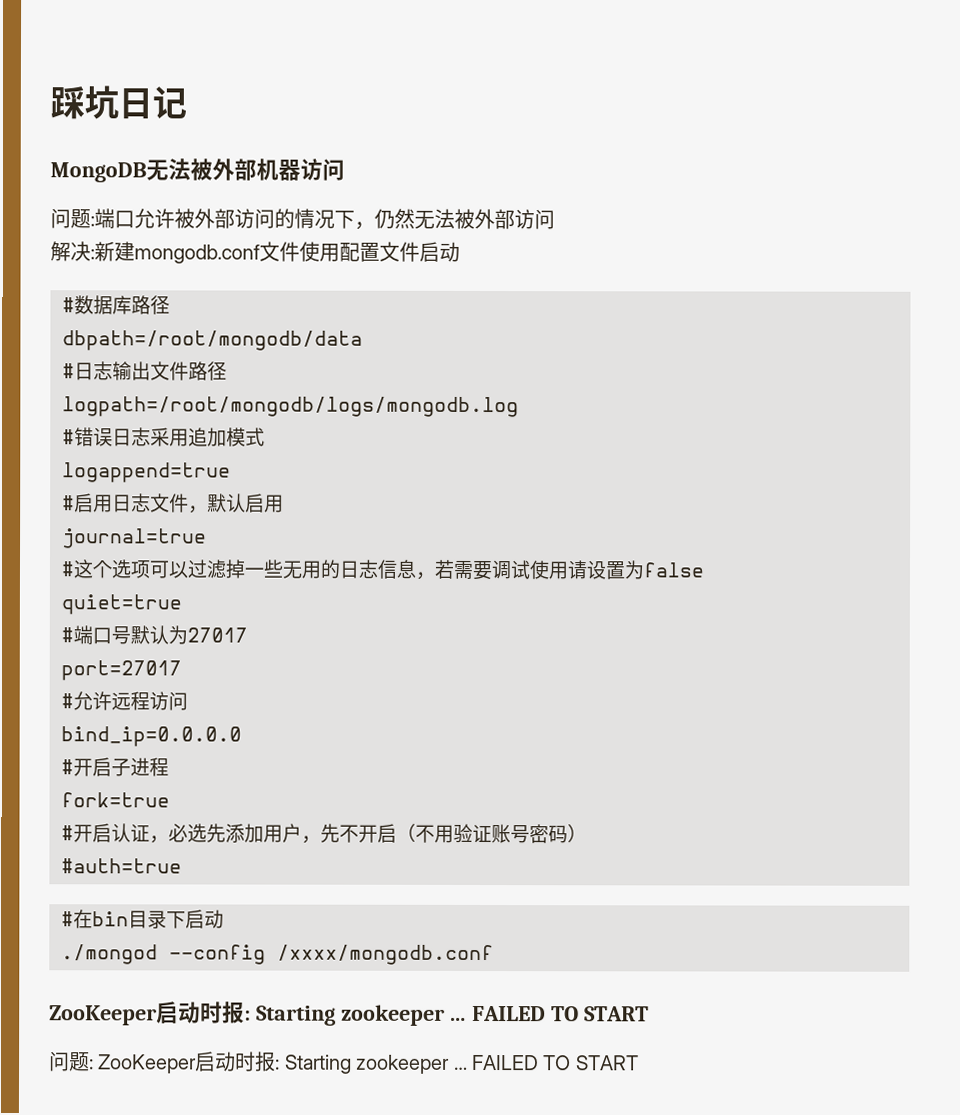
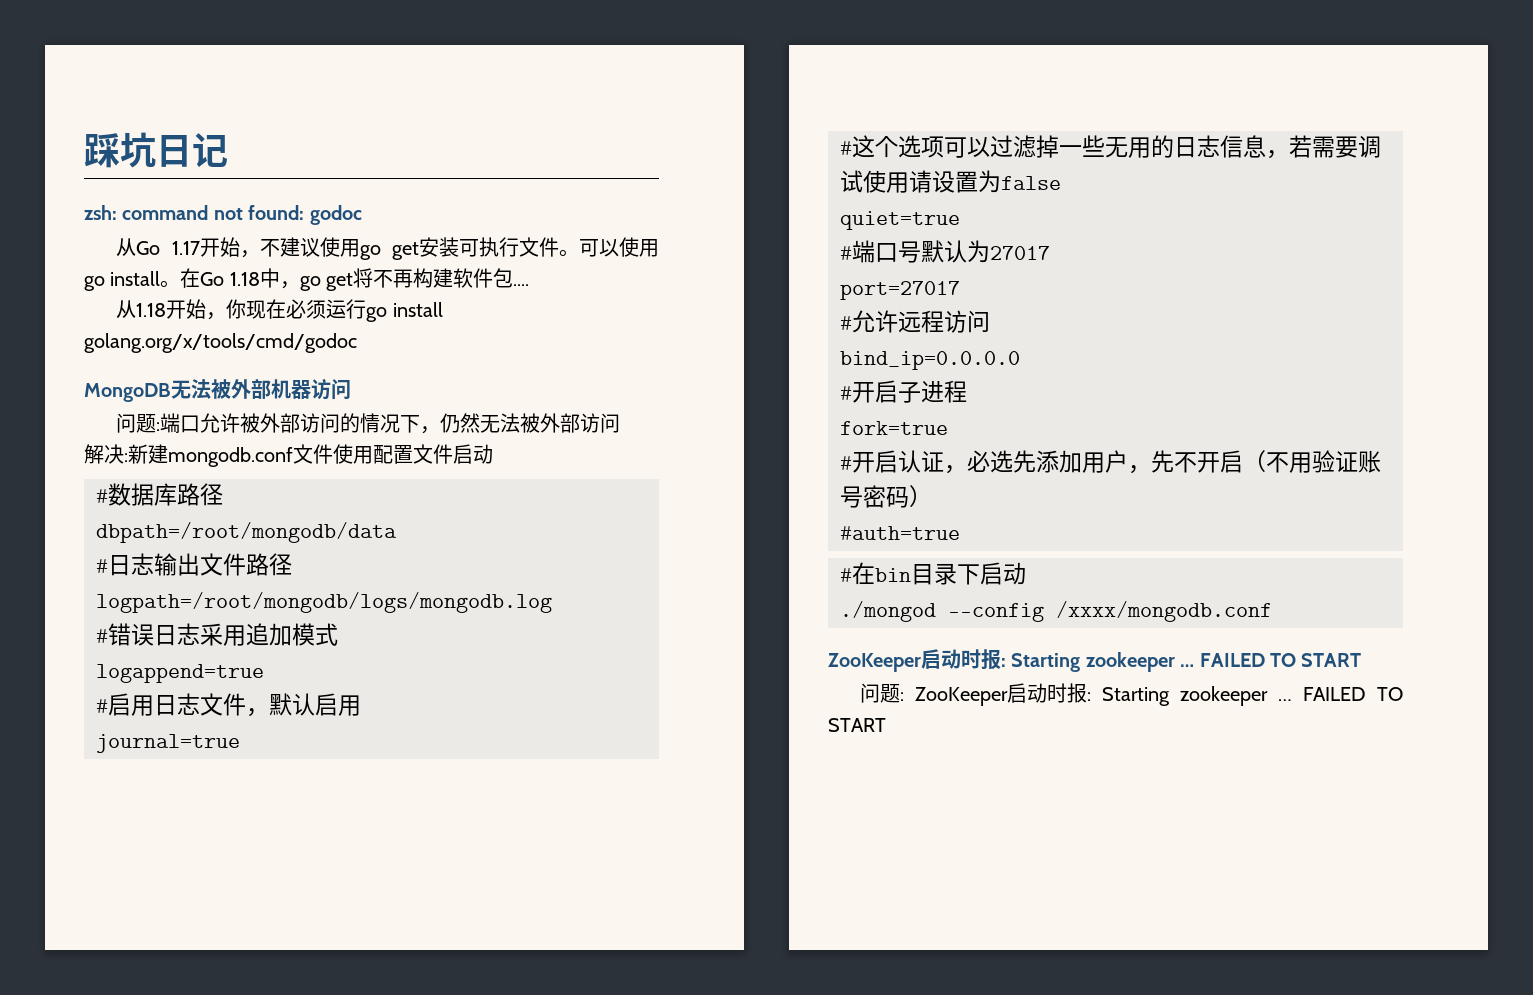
(187, 103) none -> [84,205,362,225] [116,237,659,260] [84,268,530,291] [116,299,443,322] [84,333,357,353] // zsh: command not found: godoc // 从Go 1.17开始，不建议使用go get安装可执行文件。可以使用go install。在Go 1.18中，go get将不再构建软件包.... // 从1.18开始，你现在必须运行go install golang.org/x/tools/cmd/godoc

